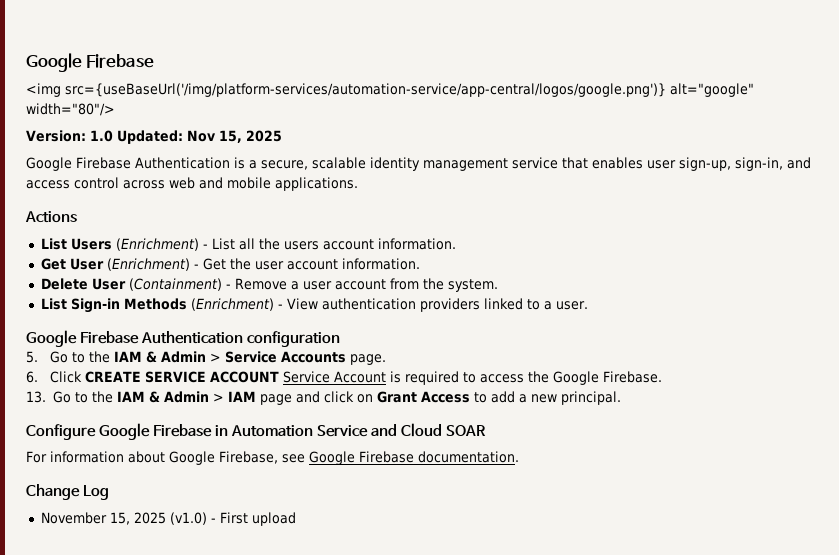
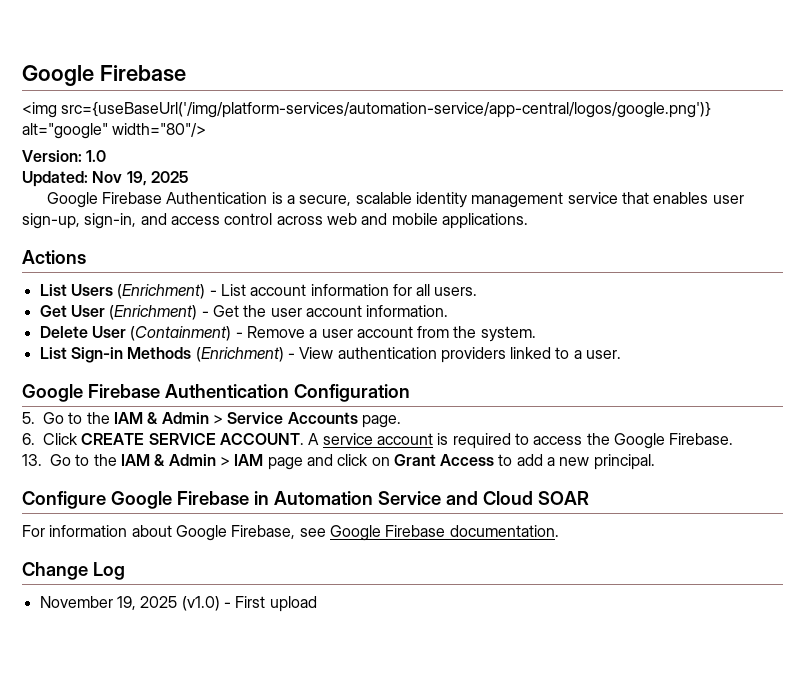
(113, 136) none -> (107, 156) //
[219,130,242,143] 15, -> [126,171,147,186] 19,
[238,238,456,250] all the users account information. -> [250,284,478,296] account information for all users.
[247,331,341,347] configuration -> [293,384,410,402] Configuration
[209,371,386,383] ACCOUNT Service Account -> [219,433,433,445] ACCOUNT. A service account
[109,512,130,525] 15, -> [116,596,136,610] 19,

